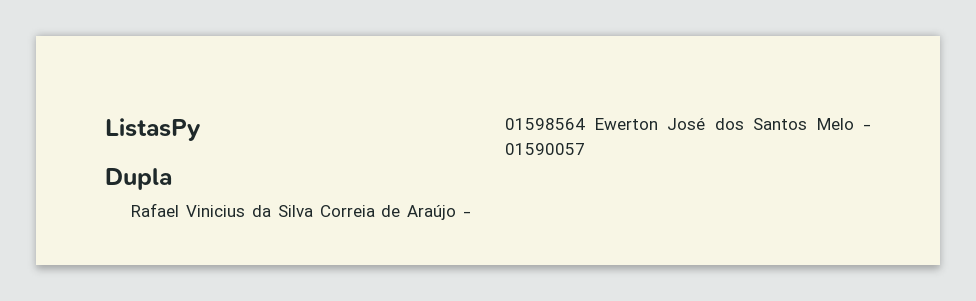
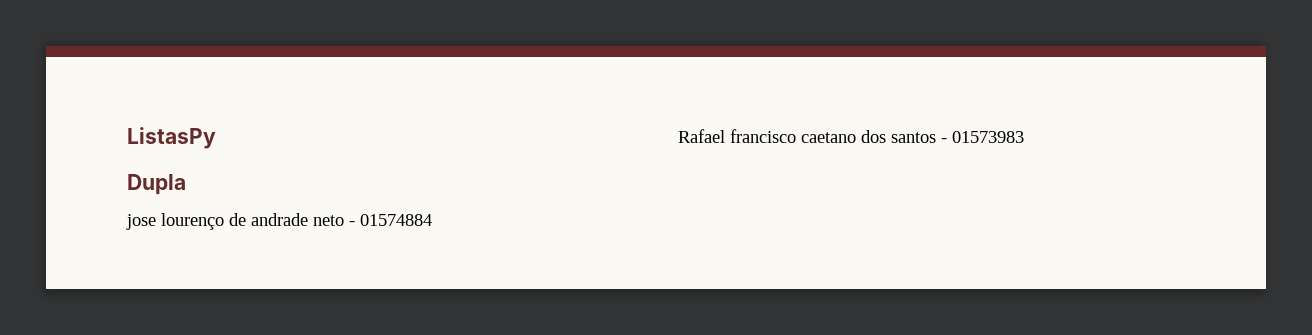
[131,203,471,220] [505,117,871,130] [505,143,585,155] Rafael Vinicius da Silva Correia de Araújo - 01598564 Ewerton José dos Santos Melo - 01590057 -> [126,213,432,230] [678,129,1024,143] jose lourenço de andrade neto - 01574884 // Rafael francisco caetano dos santos - 01573983

